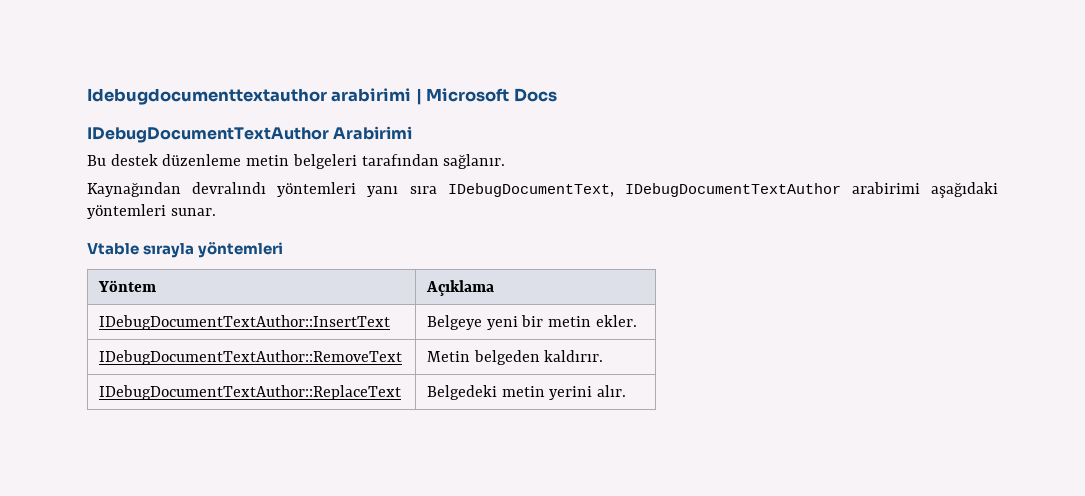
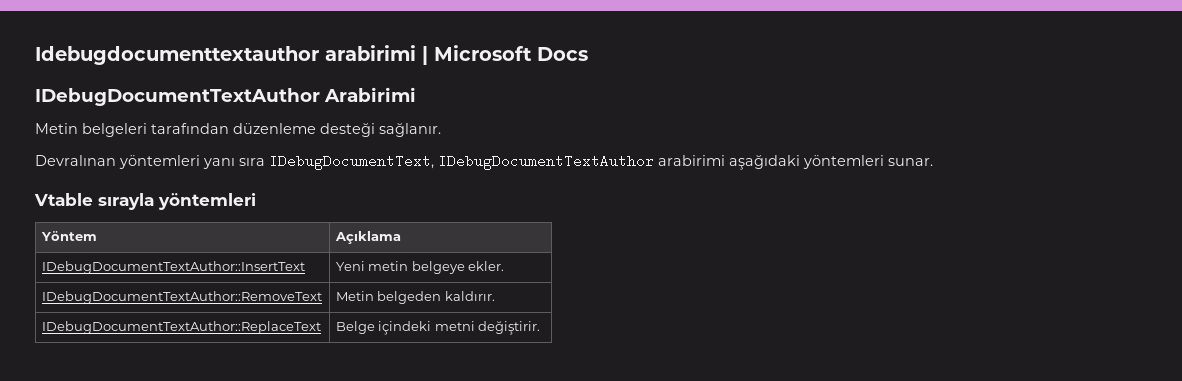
[87,154,439,169] Bu destek düzenleme metin belgeleri tarafından -> [35,123,375,137] Metin belgeleri tarafından düzenleme desteği
[87,182,267,197] Kaynağından devralındı -> [35,155,116,166] Devralınan
[427,315,592,330] Belgeye yeni bir metin -> [335,261,465,274] Yeni metin belgeye
[427,385,627,400] Belgedeki metin yerini alır. -> [335,321,541,335] Belge içindeki metni değiştirir.

